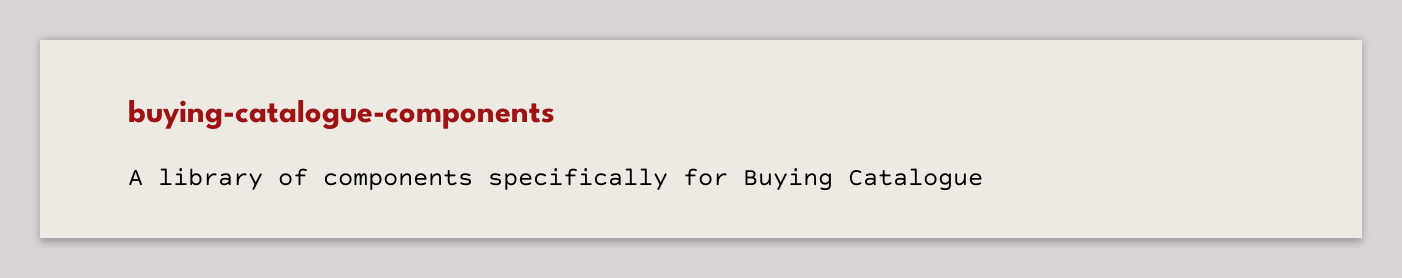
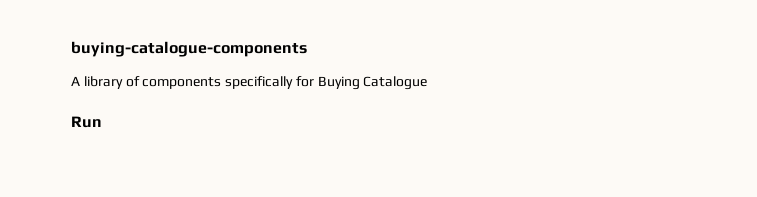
(983, 179) none -> [71,116,102,128] // Run

